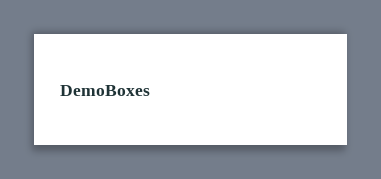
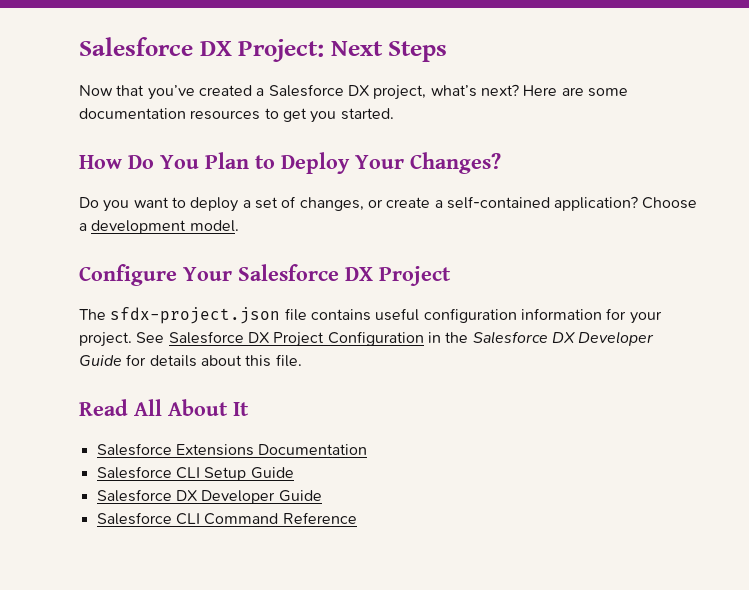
[60,85,150,96] DemoBoxes -> [79,37,448,62] [79,84,628,100] [79,108,394,123] [79,152,501,174] [79,196,698,212] [79,220,239,234] [79,264,451,286] [79,307,662,324] [79,331,655,347] [79,354,302,367] [79,399,249,416] [96,443,368,456] [96,466,294,481] [96,489,322,504] [96,512,357,525] Salesforce DX Project: Next Steps // Now that you’ve created a Salesforce DX project, what’s next? Here are some documentation resources to get you started. // How Do You Plan to Deploy Your Changes? // Do you want to deploy a set of changes, or create a self-contained application? Choose a development model. // Configure Your Salesforce DX Project // The sfdx-project.json file contains useful configuration information for your project. See Salesforce DX Project Configuration in the Salesforce DX Developer Guide for details about this file. // Read All About It // Salesforce Extensions Documentation // Salesforce CLI Setup Guide // Salesforce DX Developer Guide // Salesforce CLI Command Reference

